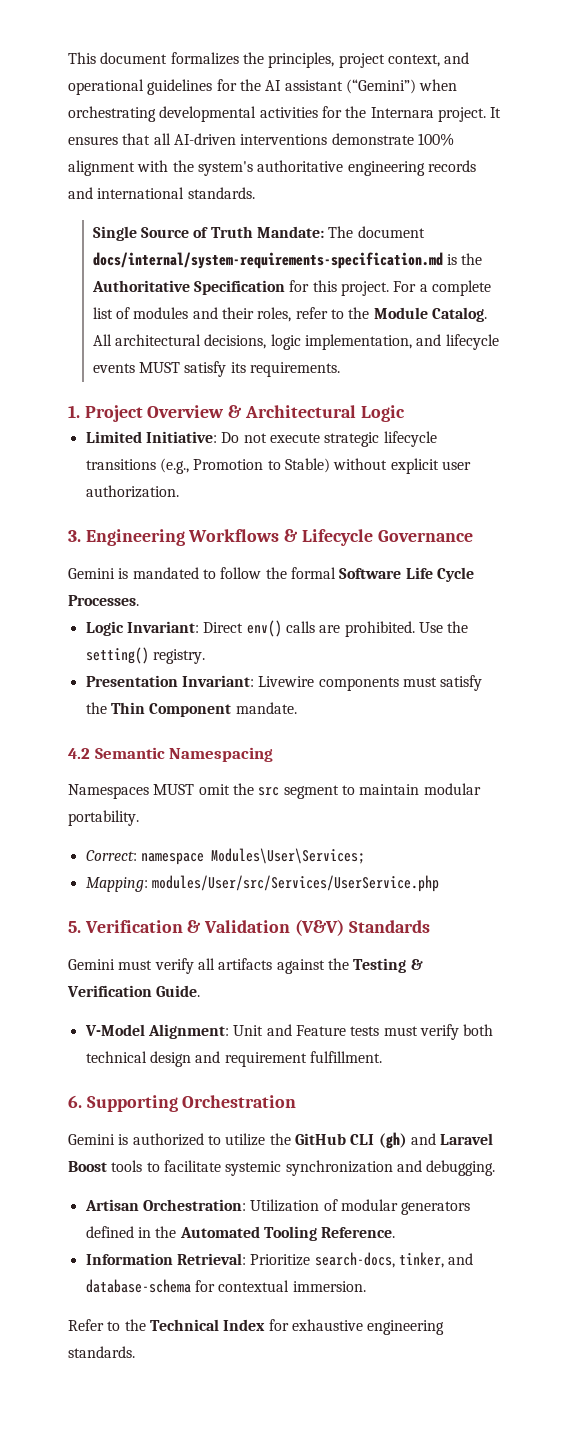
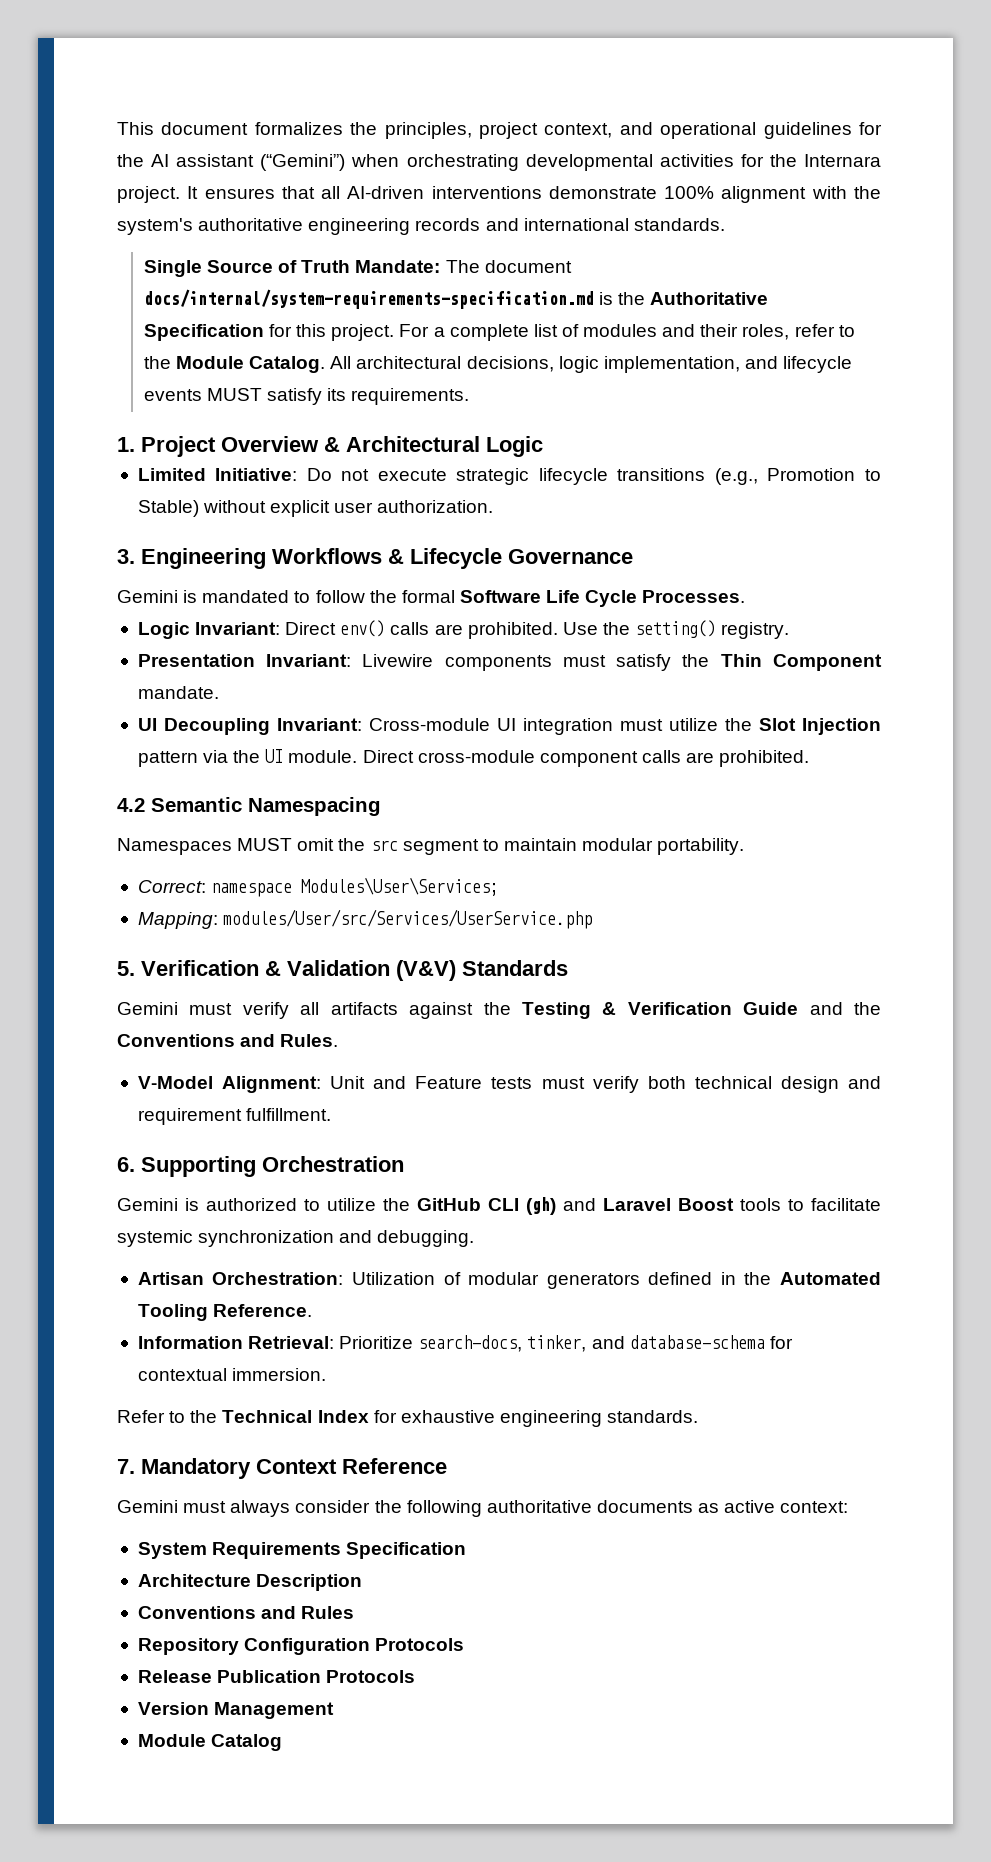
(297, 708) none -> [137,718,881,735] [137,749,810,767] // UI Decoupling Invariant: Cross-module UI integration must utilize the Slot Injection pattern via the UI module. Direct cross-module component calls are prohibited.
[156,985,201,997] Guide. -> [743,1002,881,1015] [117,1034,339,1047] Guide and the Conventions and Rules.
(135, 1352) none -> [117,1458,447,1479] [117,1500,849,1517] [137,1542,467,1559] [137,1574,363,1591] [137,1606,355,1619] [137,1638,465,1655] [137,1670,416,1683] [137,1702,335,1719] [137,1734,283,1751] // 7. Mandatory Context Reference // Gemini must always consider the following authoritative documents as active context: // System Requirements Specification // Architecture Description // Conventions and Rules // Repository Configuration Protocols // Release Publication Protocols // Version Management // Module Catalog

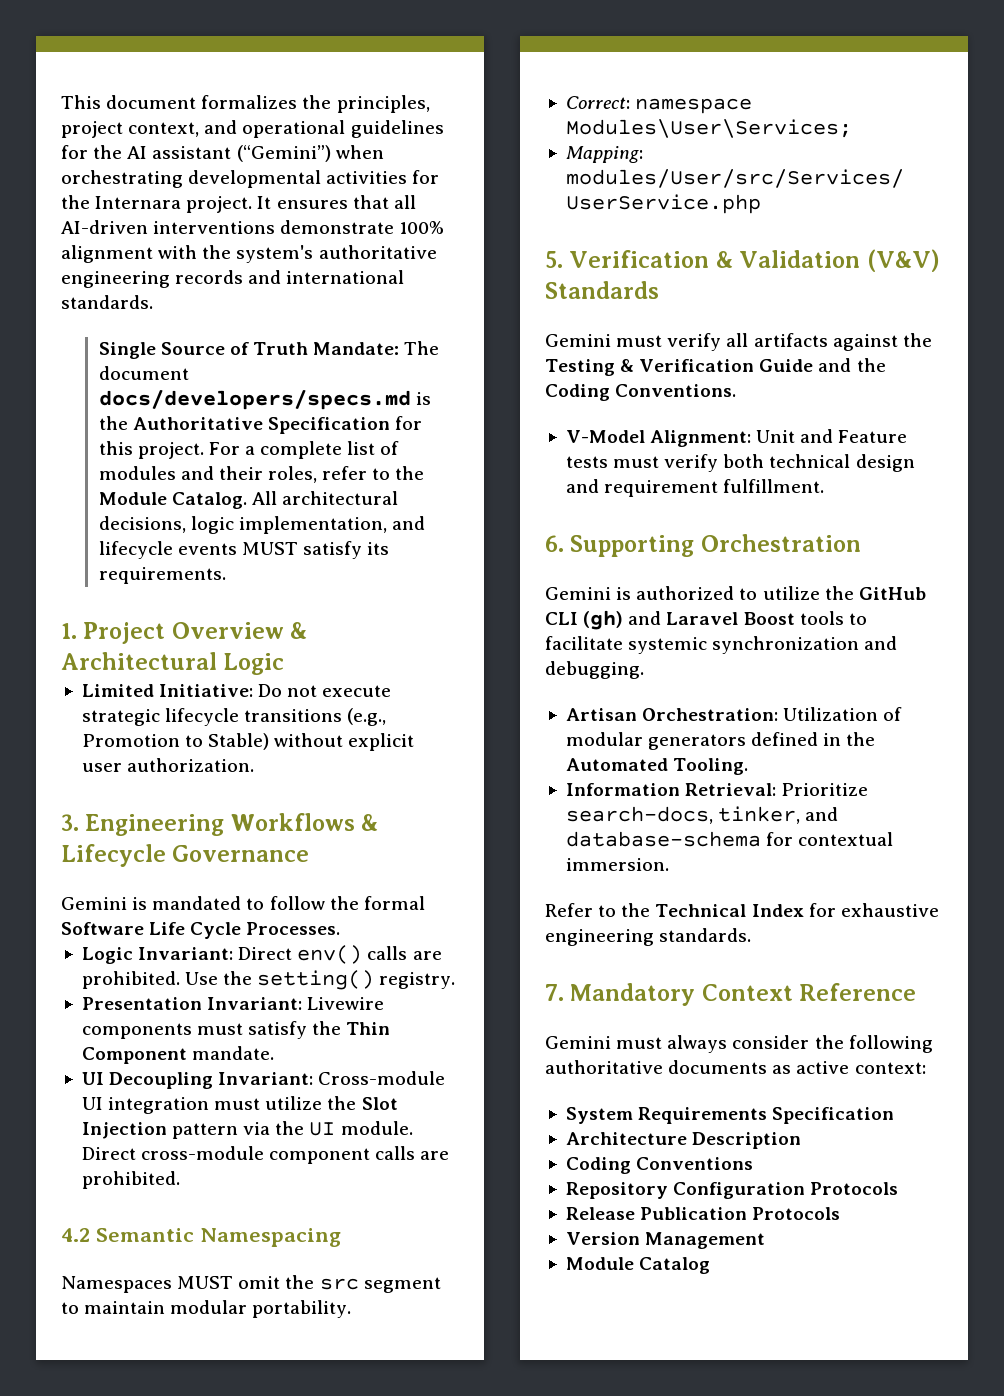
[143,289,594,309] docs/internal/system-requirements-specification.md -> [98,389,411,410] docs/developers/specs.md
[117,1034,339,1047] Conventions and Rules. -> [545,384,737,401] Coding Conventions.
[137,1304,313,1321] Tooling Reference. -> [673,758,749,775] Tooling.
[137,1606,355,1619] Conventions and Rules -> [565,1157,754,1174] Coding Conventions

